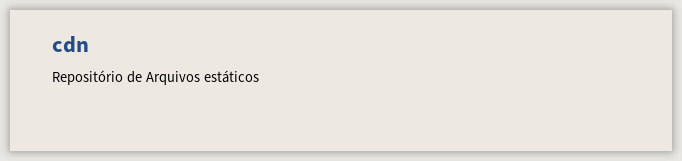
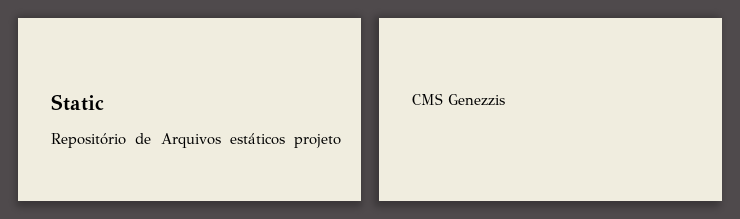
[52,36,89,53] cdn -> [51,94,104,111] Static
(259, 76) none -> [294,134,341,148] [412,93,505,106] projeto CMS Genezzis

